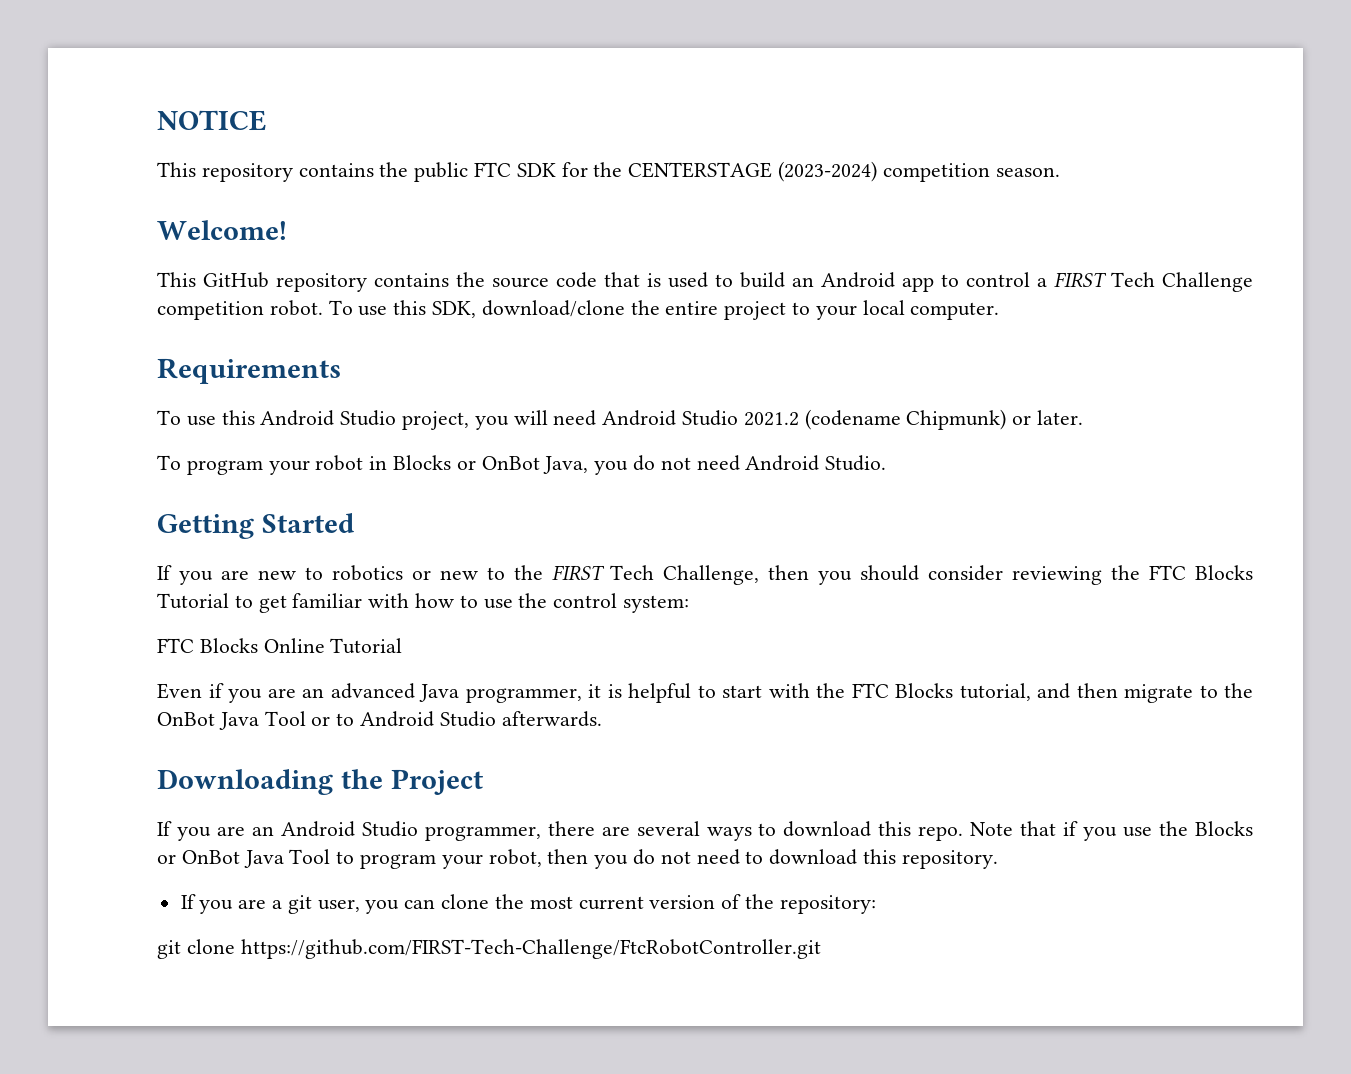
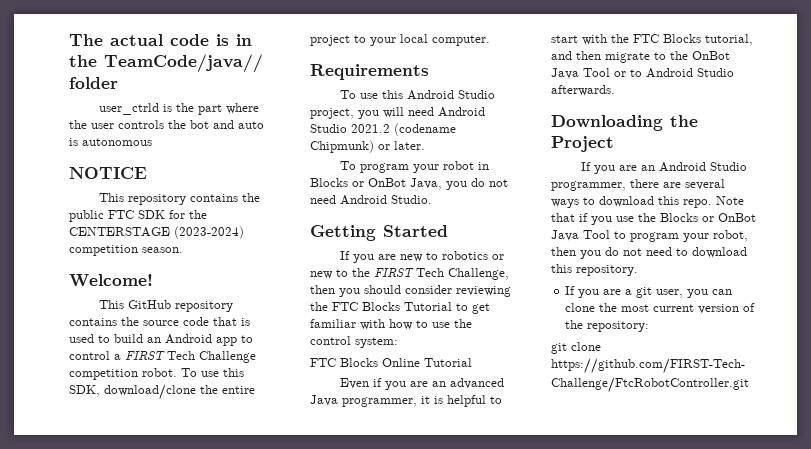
(157, 120) none -> [69,34,252,46] [69,54,263,73] [69,77,118,89] [98,103,259,115] [69,120,264,129] [69,138,152,146] The actual code is in the TeamCode/java// folder // user_ctrld is the part where the user controls the bot and auto is autonomous //

